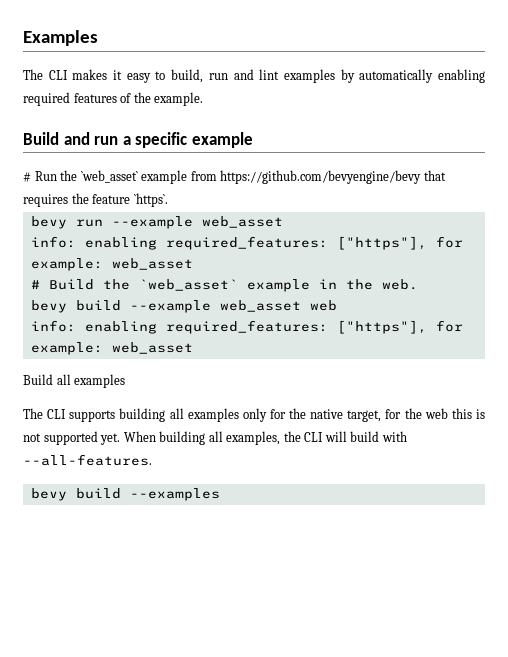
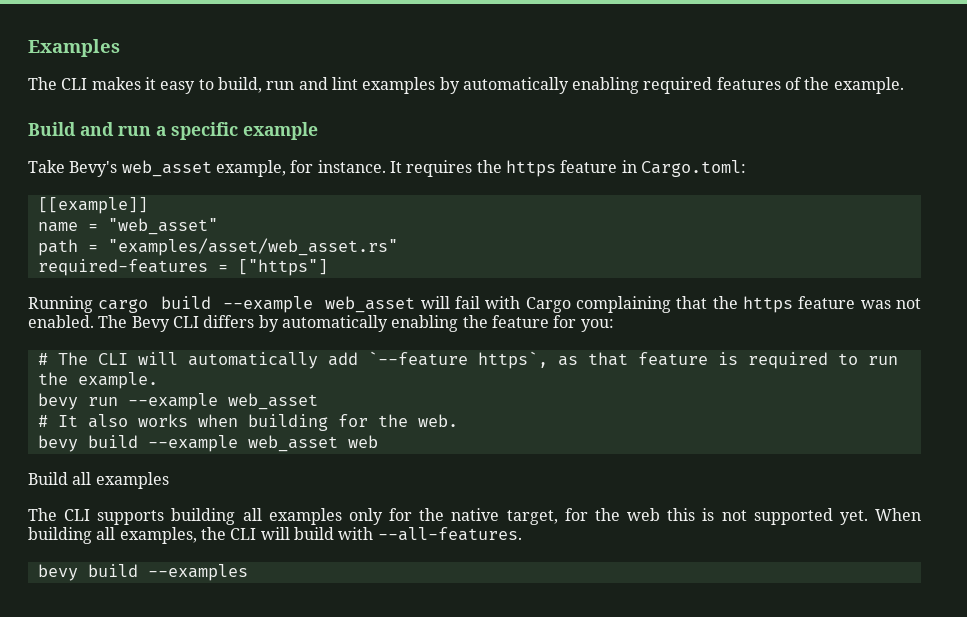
[23,170,446,184] [23,193,168,207] [30,216,283,229] [30,236,463,250] [30,258,193,271] [30,279,337,292] # Run the `web_asset` example from https://github.com/bevyengine/bevy that requires the feature `https`. // bevy run --example web_asset // info: enabling required_features: ["https"], for example: web_asset // # Build the `web_asset` example in -> [28,160,746,177] [37,197,148,214] [37,218,218,235] [37,238,398,256] [37,259,328,276] [28,296,922,313] [28,315,614,332] [37,351,898,369] [37,372,158,389] [37,393,318,410] [37,414,368,431] Take Bevy's web_asset example, for instance. It requires the https feature in Cargo.toml: // [[example]] // name = "web_asset" // path = "examples/asset/web_asset.rs" // required-features = ["https"] // Running cargo build --example web_asset will fail with Cargo complaining that the https feature was not enabled. The Bevy CLI differs by automatically enabling the feature for you: // # The CLI will automatically add `--feature https`, as that feature is required to run the example. // bevy run --example web_asset // # It also works when building for
[30,320,463,334] [30,342,193,355] // info: enabling required_features: ["https"], for example: web_asset -> (378, 441) none

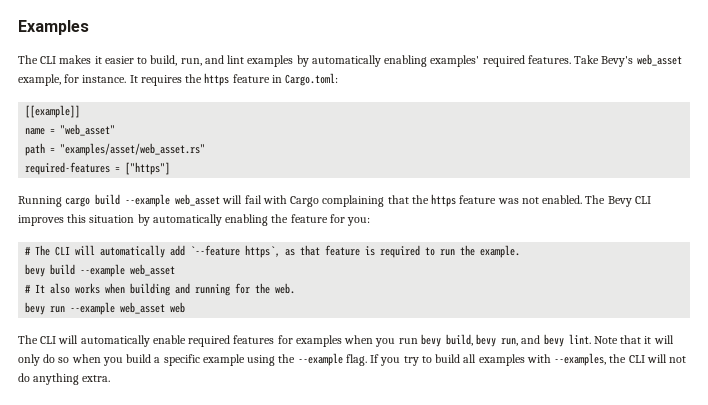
[160,81,196,94] easy -> [104,56,134,64] easier
[266,81,295,90] run -> [180,58,202,66] run,
[643,77,904,94] [28,122,318,140] required features of the example. // Build and run a specific example // -> [430,55,571,67] examples' required features.
[203,315,255,328] differs -> [18,214,135,226] improves this situation
[87,397,118,406] run -> [50,264,76,275] build
(328, 422) none -> [175,283,231,296] and running
[87,435,138,448] build -> [50,306,66,313] run
[28,472,169,489] [28,508,921,525] [28,527,522,544] [37,564,248,581] Build all examples // The CLI supports building all examples only for the native target, for the web this is not supported yet. When building all examples, the CLI will build with --all-features. // bevy build --examples -> [18,334,674,347] [18,353,687,366] [18,373,111,385] The CLI will automatically enable required features for examples when you run bevy build, bevy run, and bevy lint. Note that it will only do so when you build a specific example using the --example flag. If you try to build all examples with --examples, the CLI will not do anything extra.

